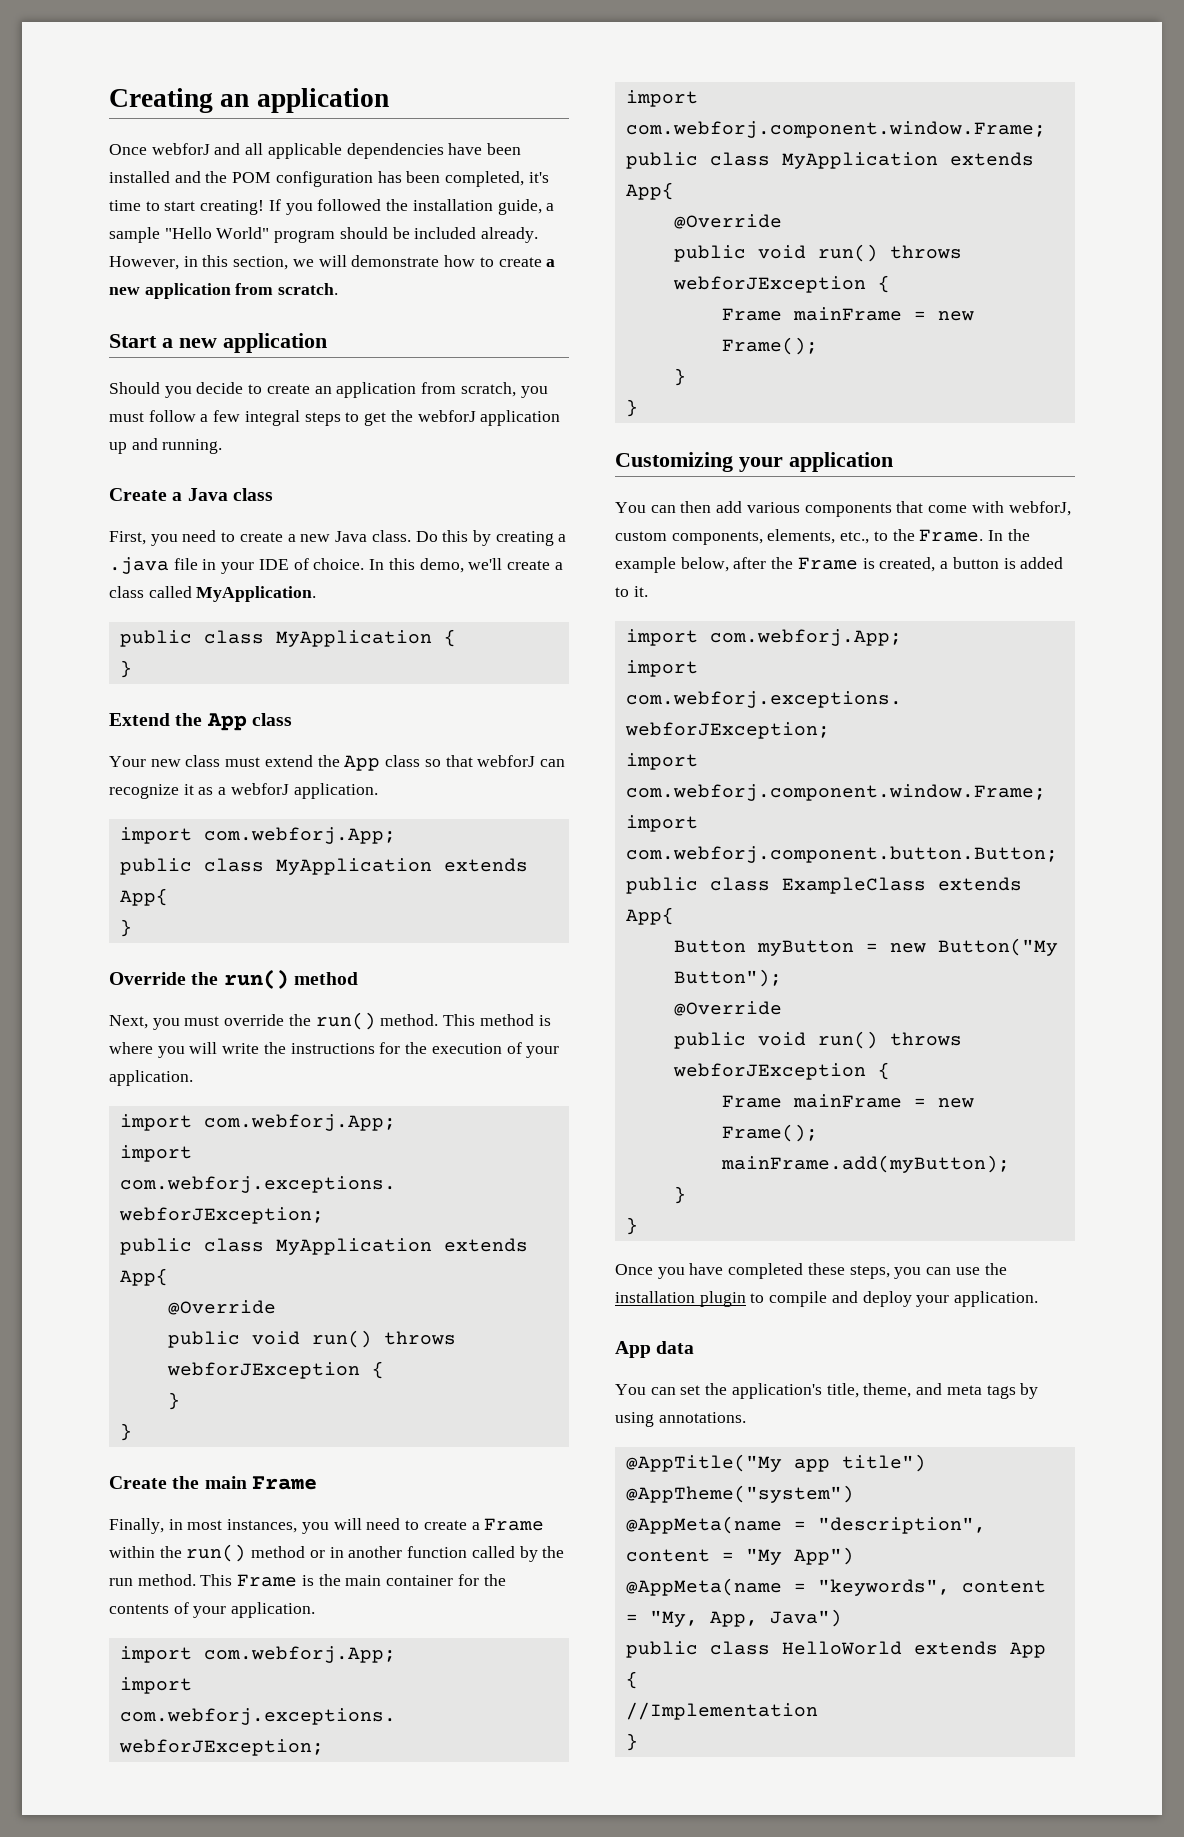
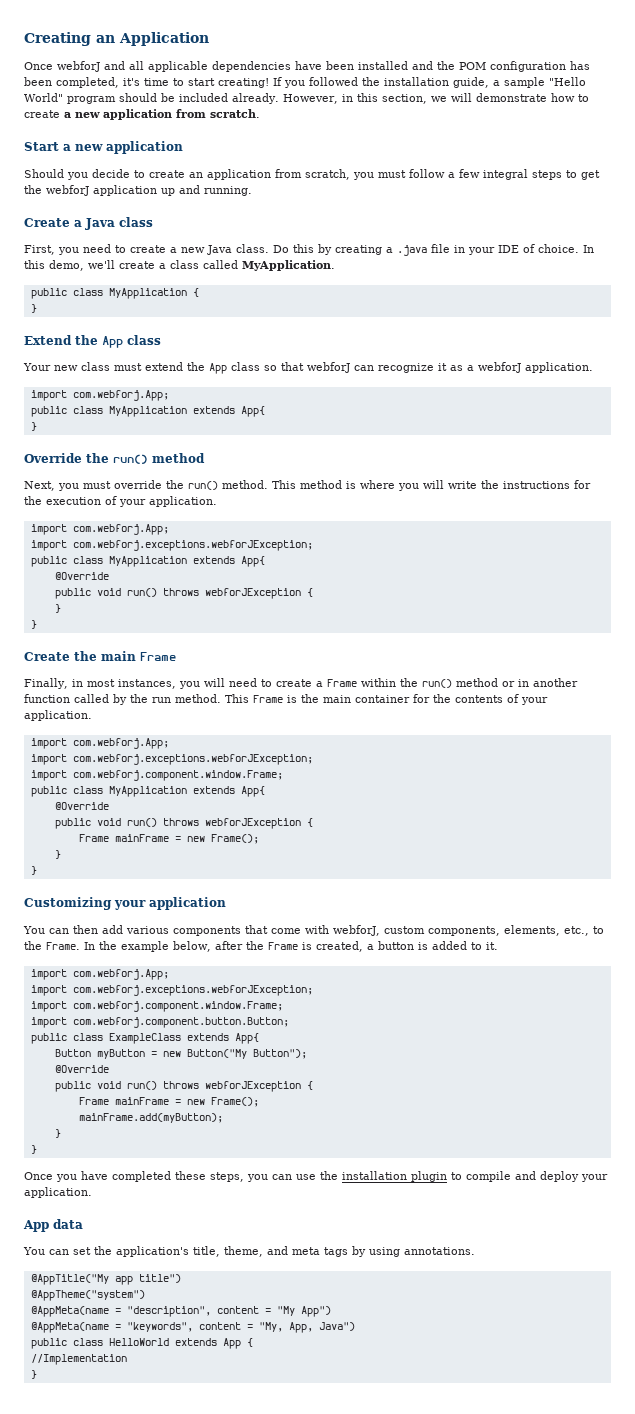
[256,88,389,113] application -> [119,32,209,46] Application

